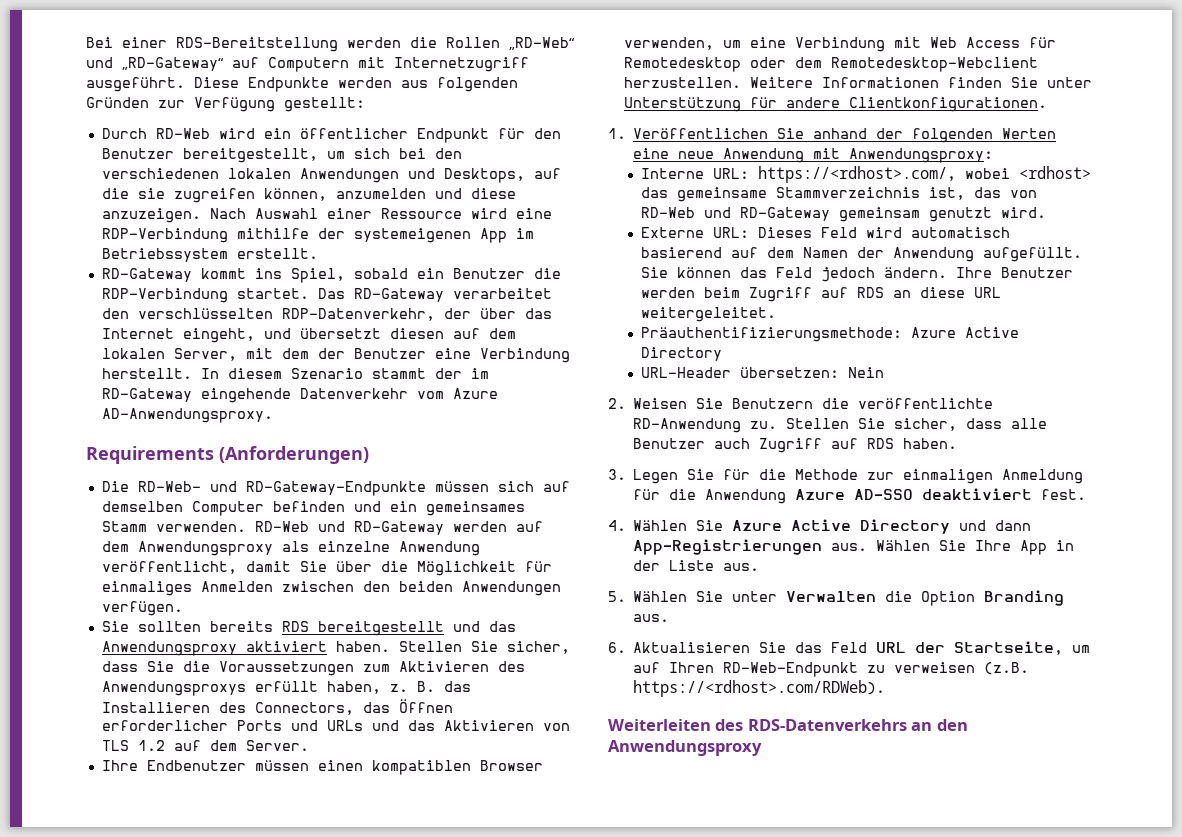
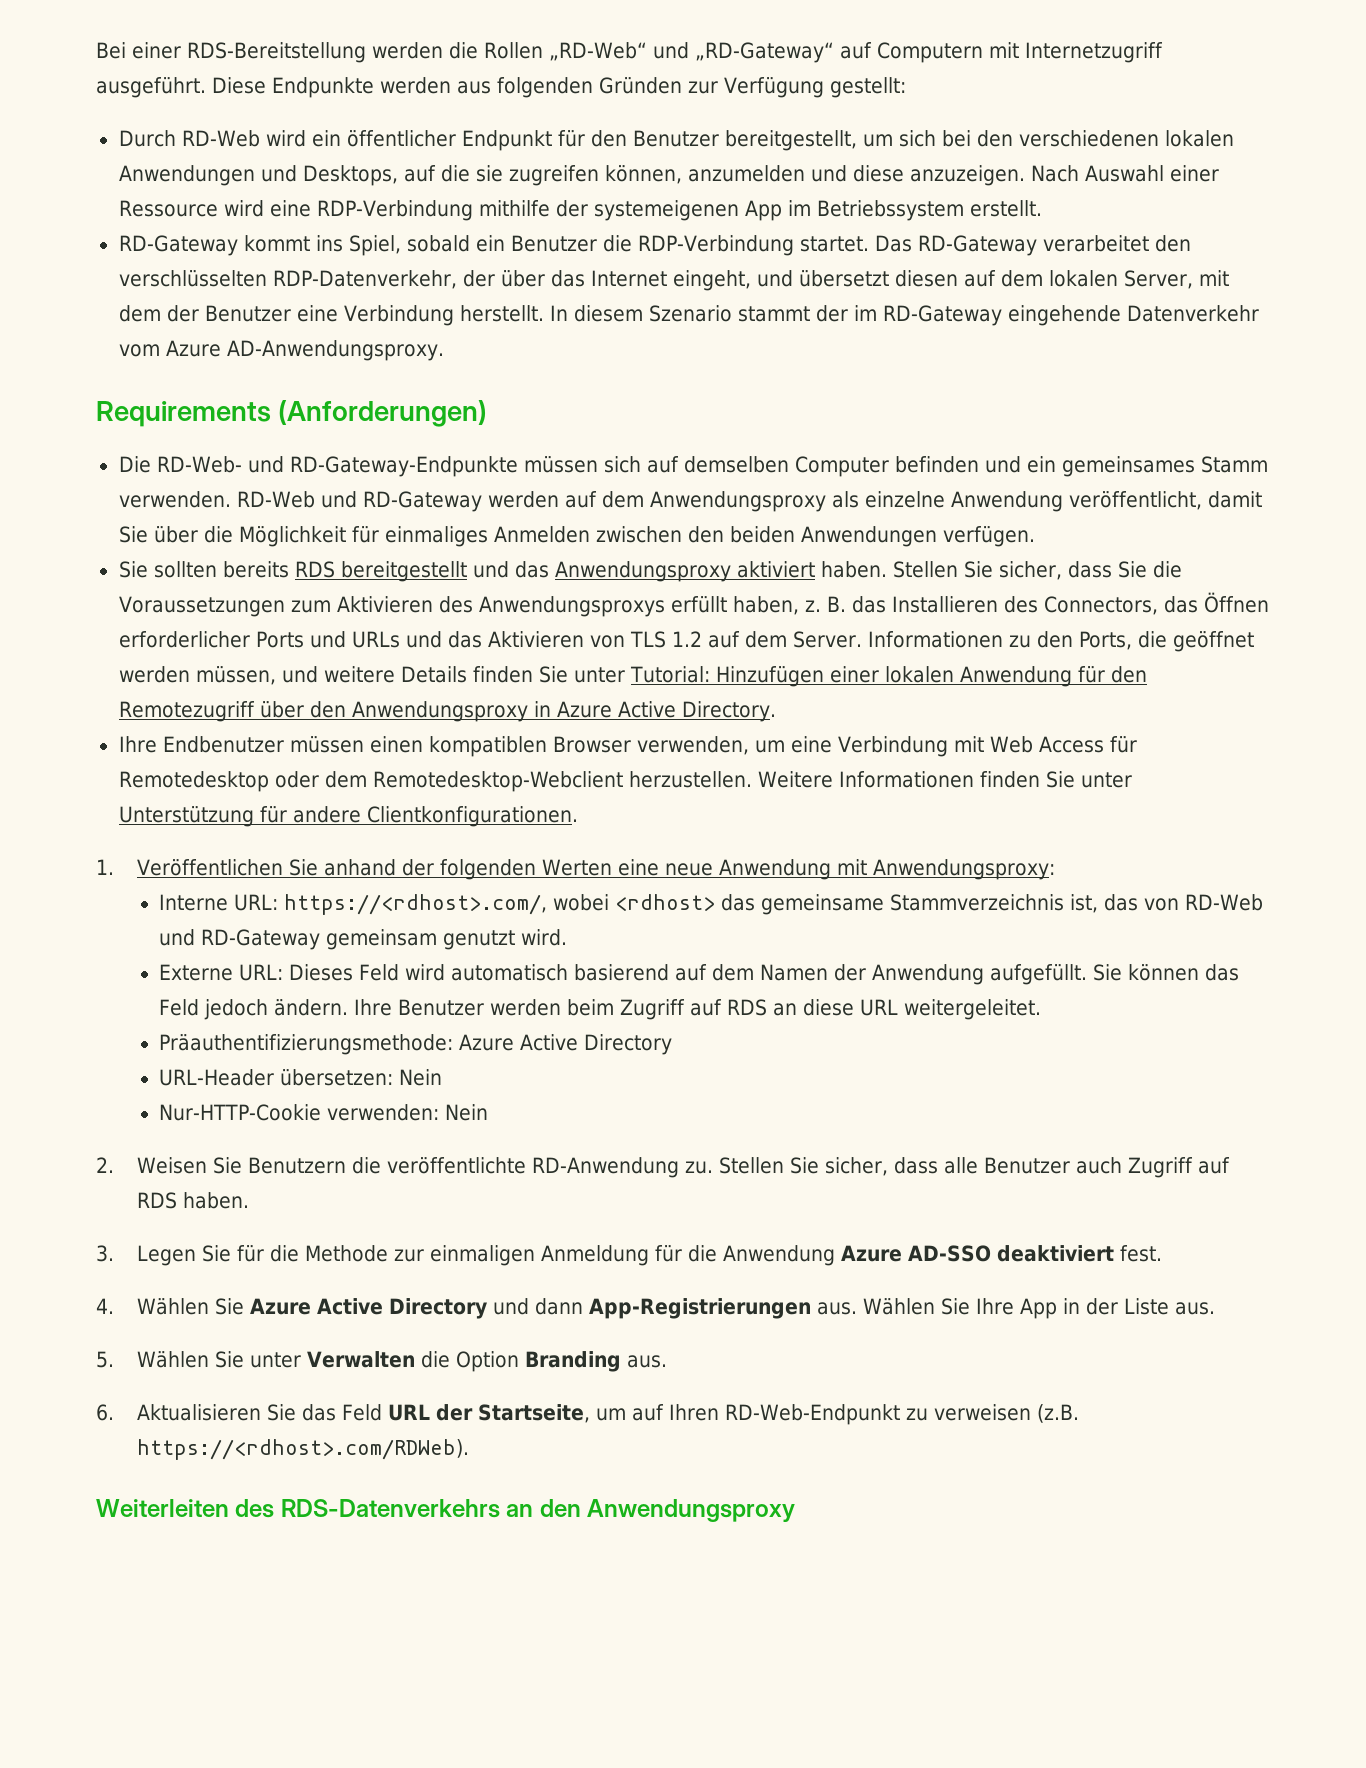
(309, 745) none -> [867,631,1255,652] [118,666,1147,687] [118,701,776,722] Informationen zu den Ports, die geöffnet werden müssen, und weitere Details finden Sie unter Tutorial: Hinzufügen einer lokalen Anwendung für den Remotezugriff über den Anwendungsproxy in Azure Active Directory.
(884, 372) none -> [159,1104,489,1121] // Nur-HTTP-Cookie verwenden: Nein

